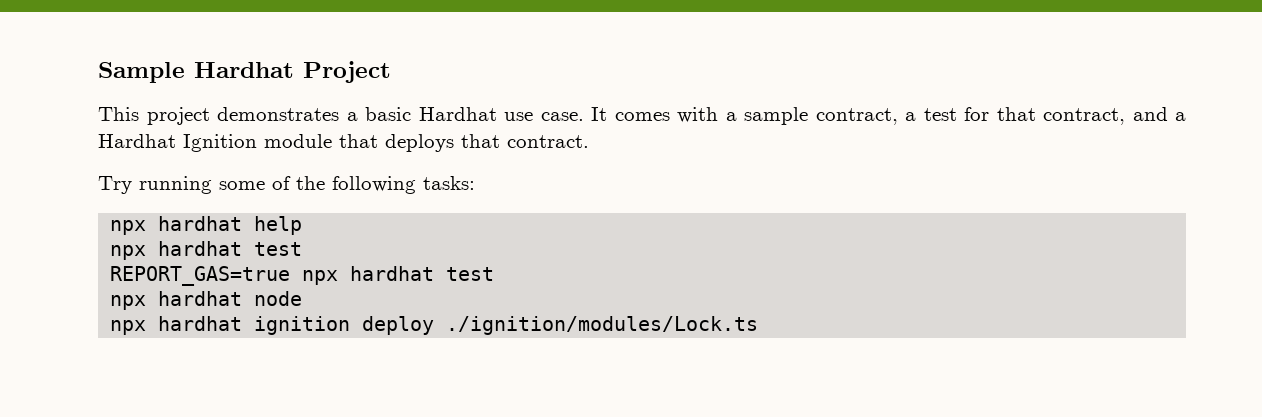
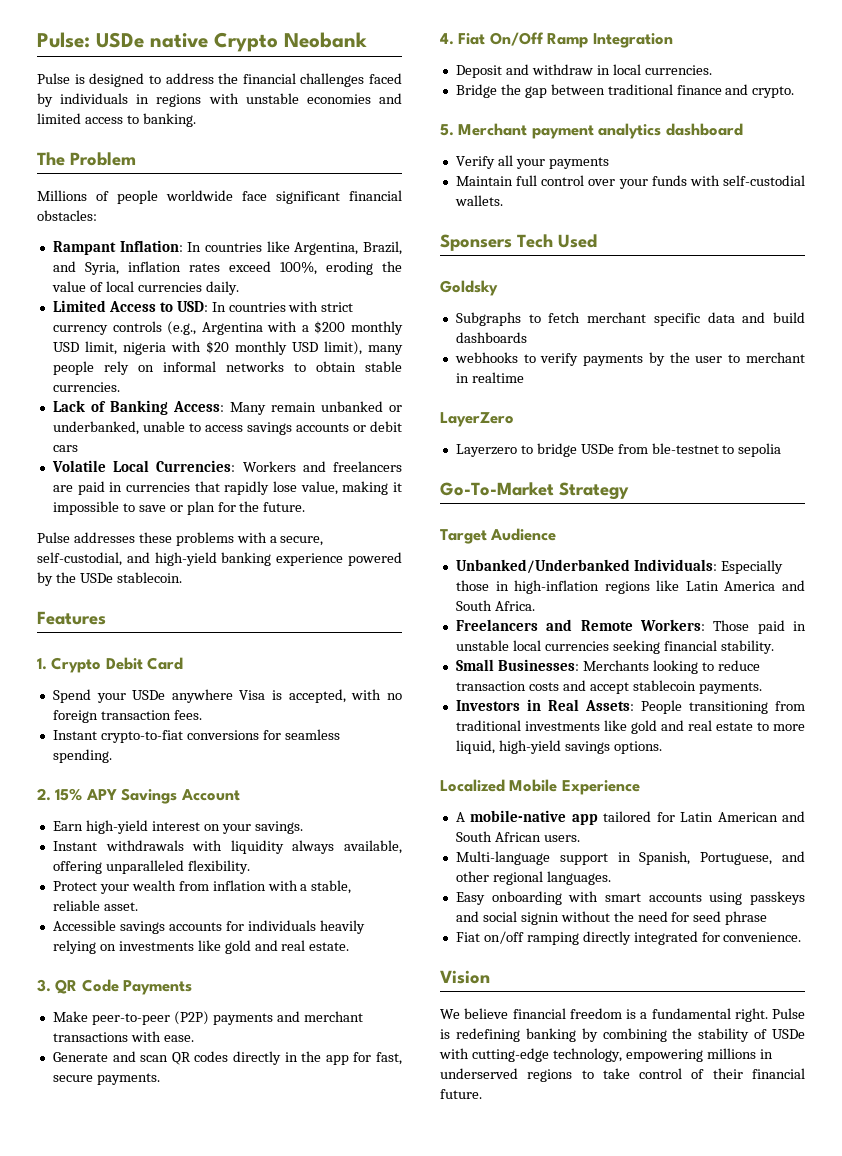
[98,61,391,83] [98,107,1186,125] [98,134,589,152] [98,176,475,194] [110,216,303,235] [110,241,303,260] [110,266,495,286] [110,291,303,310] [110,316,759,335] Sample Hardhat Project // This project demonstrates a basic Hardhat use case. It comes with a sample contract, a test for that contract, and a Hardhat Ignition module that deploys that contract. // Try running some of the following tasks: // npx hardhat help // npx hardhat test // REPORT_GAS=true npx hardhat test // npx hardhat node // npx hardhat ignition deploy ./ignition/modules/Lock.ts -> [37,32,367,52] [37,73,402,87] [37,93,402,107] [37,113,196,127] [37,152,136,166] [37,190,402,204] [37,210,97,221] [52,240,403,255] [52,261,403,275] [51,281,239,295] [52,300,354,312] [52,321,403,335] [52,341,404,355] [52,361,403,375] [52,382,120,392] [52,400,403,415] [52,421,403,435] [52,445,78,452] [51,460,402,472] [52,481,402,495] [52,501,306,515] [37,532,324,546] [37,552,403,566] [37,572,182,586] [37,611,106,625] [37,657,184,673] [52,689,403,703] [52,710,202,723] [52,729,340,743] [52,749,112,763] [37,788,240,804] [52,820,303,834] [52,840,403,854] [52,860,250,874] [52,880,352,894] [52,900,138,911] [52,920,365,934] [52,940,350,954] [37,979,193,995] [52,1011,363,1025] [52,1031,194,1042] [52,1051,403,1065] [52,1073,160,1085] [440,32,673,48] [455,64,712,78] [455,84,795,98] [440,123,743,139] [455,155,609,169] [455,175,805,189] [454,195,503,206] [440,234,597,251] [440,280,498,296] [455,312,806,326] [455,332,527,343] [454,352,805,366] [455,372,524,383] [440,412,514,427] [455,443,782,457] [440,482,629,500] [440,528,557,544] [455,559,783,574] [455,580,805,594] [455,600,535,611] [455,619,806,634] [455,640,774,654] [455,659,760,674] [455,680,762,694] [455,699,805,714] [455,720,805,734] [455,740,662,754] [440,779,640,795] [455,810,805,825] [455,831,580,842] [455,851,805,865] [455,871,611,885] [455,891,805,905] [455,911,768,925] [455,931,802,945] [440,970,490,984] [440,1008,805,1022] [440,1028,805,1042] [439,1048,773,1062] [440,1068,805,1082] [440,1089,482,1099] Pulse: USDe native Crypto Neobank // Pulse is designed to address the financial challenges faced by individuals in regions with unstable economies and limited access to banking. // The Problem // Millions of people worldwide face significant financial obstacles: // Rampant Inflation: In countries like Argentina, Brazil, and Syria, inflation rates exceed 100%, eroding the value of local currencies daily. // Limited Access to USD: In countries with strict currency controls (e.g., Argentina with a $200 monthly USD limit, nigeria with $20 monthly USD limit), many people rely on informal networks to obtain stable currencies. // Lack of Banking Access: Many remain unbanked or underbanked, unable to access savings accounts or debit cars // Volatile Local Currencies: Workers and freelancers are paid in currencies that rapidly lose value, making it impossible to save or plan for the future. // Pulse addresses these problems with a secure, self-custodial, and high-yield banking experience powered by the USDe stablecoin. // Features // 1. Crypto Debit Card // Spend your USDe anywhere Visa is accepted, with no foreign transaction fees. // Instant crypto-to-fiat conversions for seamless spending. // 2. 15% APY Savings Account // Earn high-yield interest on your savings. // Instant withdrawals with liquidity always available, offering unparalleled flexibility. // Protect your wealth from inflation with a stable, reliable asset. // Accessible savings accounts for individuals heavily relying on investments like gold and real estate. // 3. QR Code Payments // Make peer-to-peer (P2P) payments and merchant transactions with ease. // Generate and scan QR codes directly in the app for fast, secure payments. // 4. Fiat On/Off Ramp Integration // Deposit and withdraw in local currencies. // Bridge the gap between traditional finance and crypto. // 5. Merchant payment analytics dashboard // Verify all your payments // Maintain full control over your funds with self-custodial wallets. // Sponsers Tech Used // Goldsky // Subgraphs to fetch merchant specific data and build dashboards // webhooks to verify payments by the user to merchant in realtime // LayerZero // Layerzero to bridge USDe from ble-testnet to sepolia // Go-To-Market Strategy // Target Audience // Unbanked/Underbanked Individuals: Especially those in high-inflation regions like Latin America and South Africa. // Freelancers and Remote Workers: Those paid in unstable local currencies seeking financial stability. // Small Businesses: Merchants looking to reduce transaction costs and accept stablecoin payments. // Investors in Real Assets: People transitioning from traditional investments like gold and real estate to more liquid, high-yield savings options. // Localized Mobile Experience // A mobile-native app tailored for Latin American and South African users. // Multi-language support in Spanish, Portuguese, and other regional languages. // Easy onboarding with smart accounts using passkeys and social signin without the need for seed phrase // Fiat on/off ramping directly integrated for convenience. // Vision // We believe financial freedom is a fundamental right. Pulse is redefining banking by combining the stability of USDe with cutting-edge technology, empowering millions in underserved regions to take control of their financial future.

